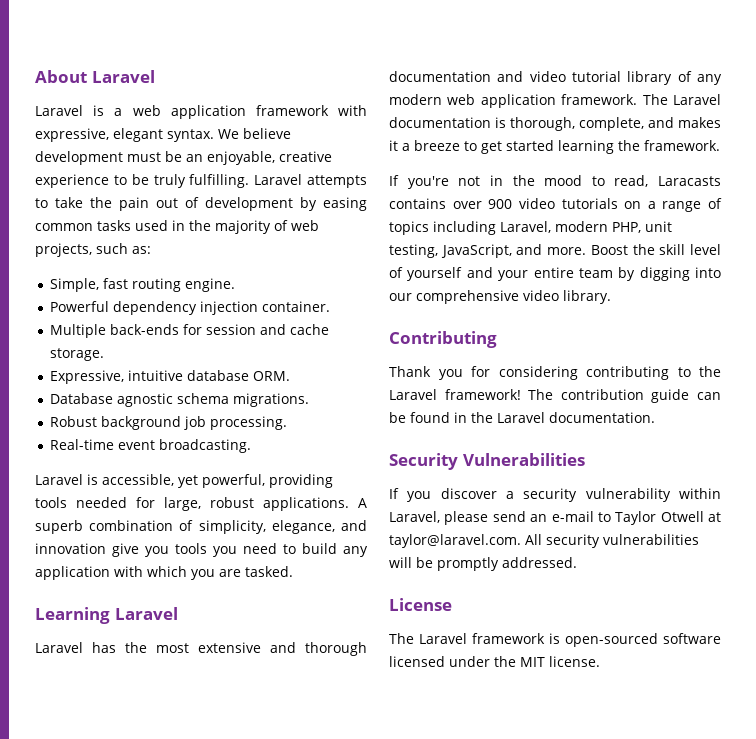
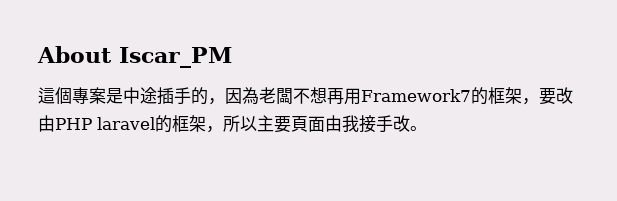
[91,70,155,83] [35,105,368,119] [35,128,291,142] [35,151,332,165] [35,174,367,188] [35,197,367,211] [35,220,319,234] [35,243,151,257] [49,278,235,292] [49,301,330,315] [49,324,329,338] [49,348,104,361] [49,370,290,384] [49,393,309,407] [49,416,287,430] [49,439,251,453] [35,474,333,488] [35,497,367,511] [35,520,367,534] [35,543,368,557] [35,566,293,580] [35,607,178,624] [35,642,367,656] [389,71,722,85] [389,94,721,108] [389,117,721,131] [389,140,720,154] [389,175,721,189] [389,198,722,212] [389,221,672,235] [389,244,721,258] [389,267,721,281] [389,290,611,304] [389,331,497,348] [389,366,721,380] [389,389,721,403] [389,412,655,423] [389,453,585,470] [389,488,721,502] [389,511,721,525] [389,534,699,548] [389,557,577,571] [389,598,452,611] [389,633,721,647] [389,656,600,667] Laravel // Laravel is a web application framework with expressive, elegant syntax. We believe development must be an enjoyable, creative experience to be truly fulfilling. Laravel attempts to take the pain out of development by easing common tasks used in the majority of web projects, such as: // Simple, fast routing engine. // Powerful dependency injection container. // Multiple back-ends for session and cache storage. // Expressive, intuitive database ORM. // Database agnostic schema migrations. // Robust background job processing. // Real-time event broadcasting. // Laravel is accessible, yet powerful, providing tools needed for large, robust applications. A superb combination of simplicity, elegance, and innovation give you tools you need to build any application with which you are tasked. // Learning Laravel // Laravel has the most extensive and thorough documentation and video tutorial library of any modern web application framework. The Laravel documentation is thorough, complete, and makes it a breeze to get started learning the framework. // If you're not in the mood to read, Laracasts contains over 900 video tutorials on a range of topics including Laravel, modern PHP, unit testing, JavaScript, and more. Boost the skill level of yourself and your entire team by digging into our comprehensive video library. // Contributing // Thank you for considering contributing to the Laravel framework! The contribution guide can be found in the Laravel documentation. // Security Vulnerabilities // If you discover a security vulnerability within Laravel, please send an e-mail to Taylor Otwell at taylor@laravel.com. All security vulnerabilities will be promptly addressed. // License // The Laravel framework is open-sourced software licensed under the MIT license. -> [119,47,232,68] [38,87,573,105] [38,115,427,133] Iscar_PM // 這個專案是中途插手的，因為老闆不想再用Framework7的框架，要改由PHP laravel的框架，所以主要頁面由我接手改。

